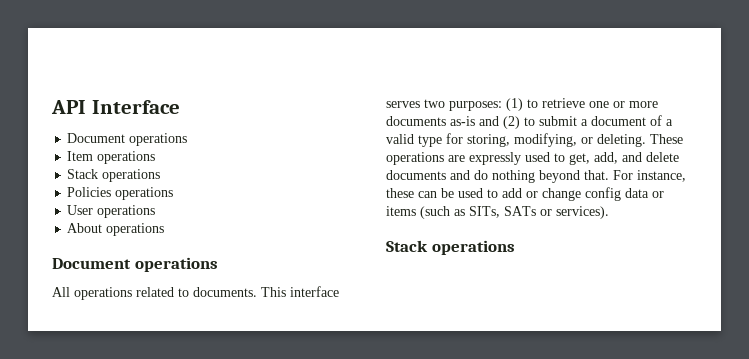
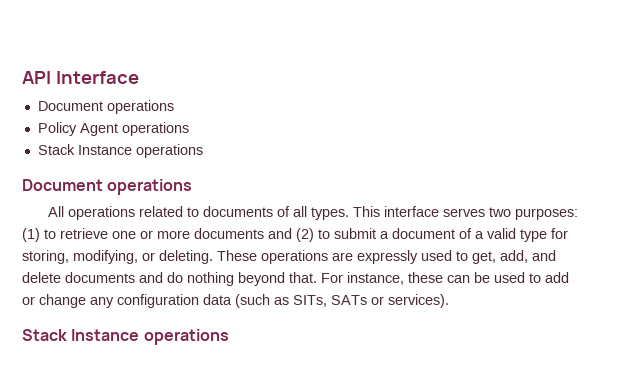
[67,151,94,161] Item -> [37,122,118,136] Policy Agent
[102,169,161,182] [67,187,174,200] [67,205,156,218] [67,223,103,233] operations // Policies operations // User operations // About -> [77,145,132,155] Instance
[193,287,257,297] documents. -> [202,206,349,220] documents of all types.
[450,116,475,126] as-is -> (264, 233) none
[585,187,664,201] [386,206,416,216] config data or items -> [90,294,232,308] any configuration data
(428, 246) none -> [71,329,140,341] Instance

